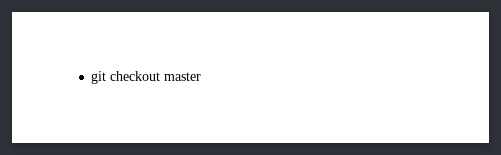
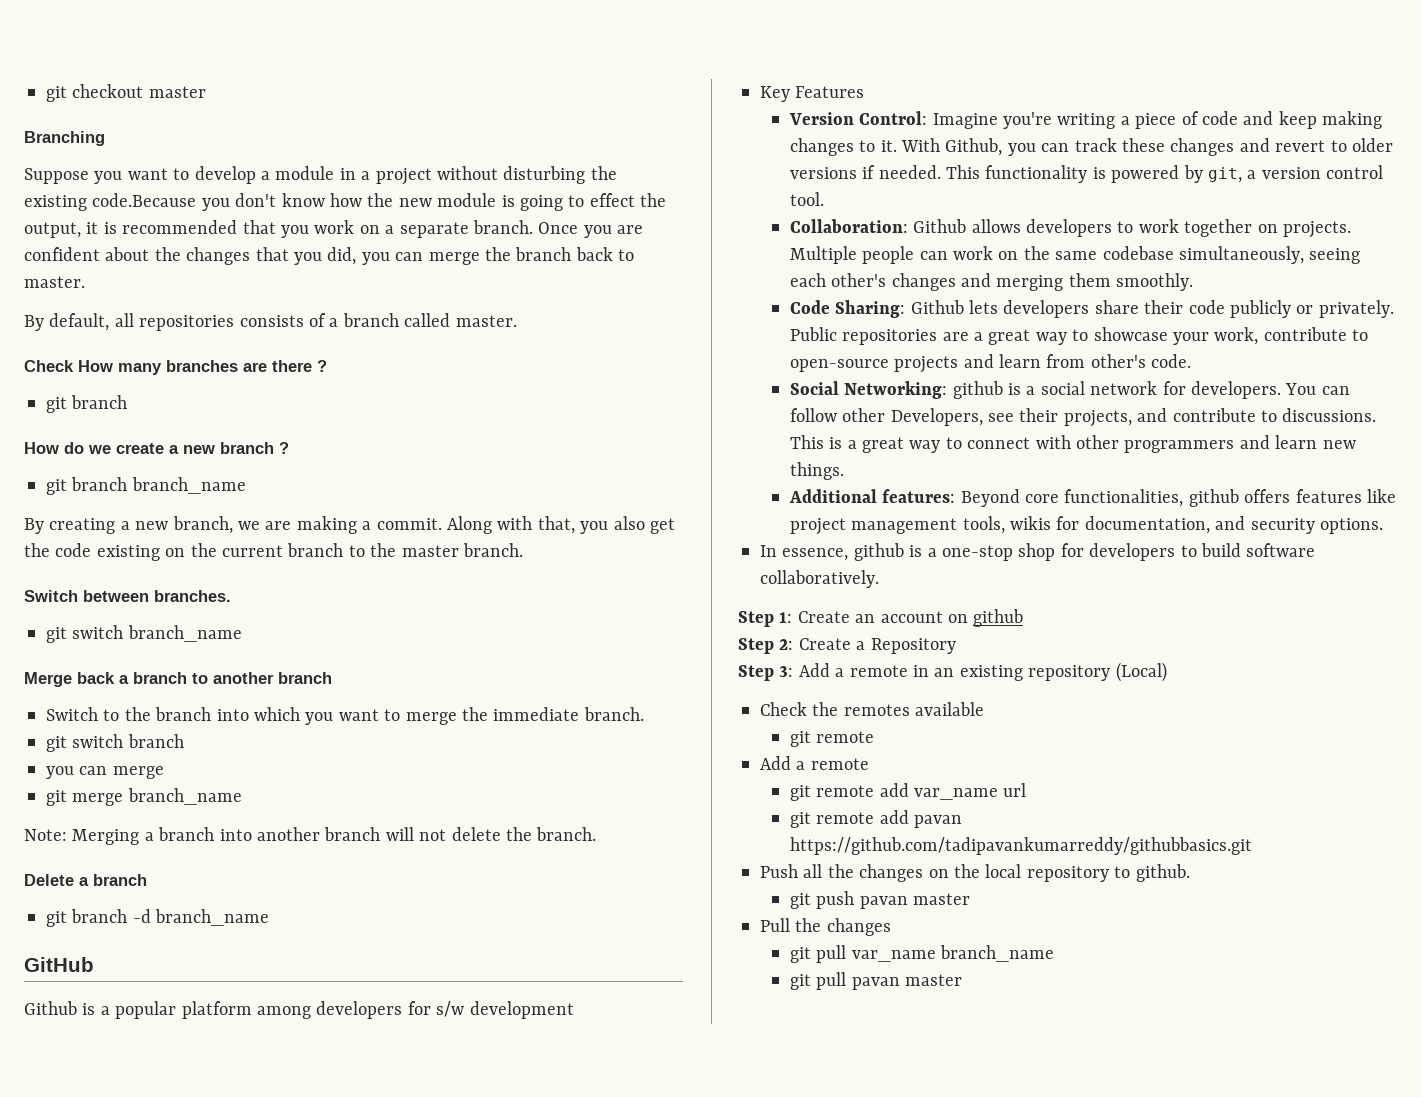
(202, 76) none -> [24,131,105,146] [24,166,617,185] [24,193,667,211] [24,220,644,238] [24,247,635,265] [24,276,85,288] [24,313,517,331] [24,360,327,375] [46,395,128,413] [24,442,289,454] [46,477,246,495] [24,516,675,534] [24,543,523,561] [24,590,231,602] [46,625,242,643] [24,672,332,687] [46,707,644,725] [46,734,184,752] [46,766,164,779] [46,788,242,806] [24,827,597,845] [24,874,147,886] [46,909,270,927] [24,957,94,972] [24,1001,574,1019] [760,86,865,102] [788,111,1383,129] [789,138,1393,156] [789,165,1384,183] [789,192,824,206] [789,219,1351,238] [789,246,1361,264] [789,273,1194,291] [789,300,1394,318] [789,327,1369,345] [789,354,1192,373] [789,381,1350,399] [789,408,1377,427] [789,435,1356,453] [789,462,844,480] [788,489,1396,507] [789,516,1383,535] [760,543,1316,561] [760,570,879,588] [738,609,1024,627] [738,638,956,654] [738,662,1167,682] [760,702,985,716] [789,731,875,747] [760,756,869,770] [789,783,1027,801] [789,810,962,828] [789,837,1252,855] [760,864,1190,882] [789,891,970,909] [760,918,891,936] [789,945,1054,963] [789,972,962,990] // Branching // Suppose you want to develop a module in a project without disturbing the existing code.Because you don't know how the new module is going to effect the output, it is recommended that you work on a separate branch. Once you are confident about the changes that you did, you can merge the branch back to master. // By default, all repositories consists of a branch called master. // Check How many branches are there ? // git branch // How do we create a new branch ? // git branch branch_name // By creating a new branch, we are making a commit. Along with that, you also get the code existing on the current branch to the master branch. // Switch between branches. // git switch branch_name // Merge back a branch to another branch // Switch to the branch into which you want to merge the immediate branch. // git switch branch // you can merge // git merge branch_name // Note: Merging a branch into another branch will not delete the branch. // Delete a branch // git branch -d branch_name // GitHub // Github is a popular platform among developers for s/w development // Key Features // Version Control: Imagine you're writing a piece of code and keep making changes to it. With Github, you can track these changes and revert to older versions if needed. This functionality is powered by git, a version control tool. // Collaboration: Github allows developers to work together on projects. Multiple people can work on the same codebase simultaneously, seeing each other's changes and merging them smoothly. // Code Sharing: Github lets developers share their code publicly or privately. Public repositories are a great way to showcase your work, contribute to open-source projects and learn from other's code. // Social Networking: github is a social network for developers. You can follow other Developers, see their projects, and contribute to discussions. This is a great way to connect with other programmers and learn new things. // Additional features: Beyond core functionalities, github offers features like project management tools, wikis for documentation, and security options. // In essence, github is a one-stop shop for developers to build software collaboratively. // Step 1: Create an account on github // Step 2: Create a Repository // Step 3: Add a remote in an existing repository (Local) // Check the remotes available // git remote // Add a remote // git remote add var_name url // git remote add pavan https://github.com/tadipavankumarreddy/githubbasics.git // Push all the changes on the local repository to github. // git push pavan master // Pull the changes // git pull var_name branch_name // git pull pavan master

